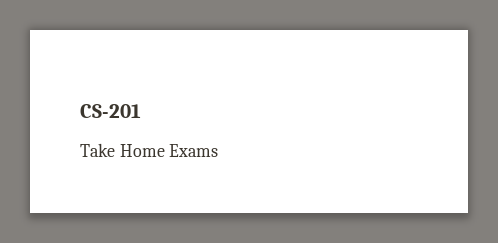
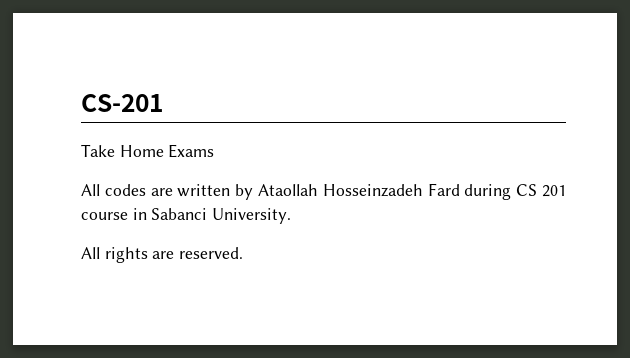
(219, 150) none -> [81,183,566,200] [81,208,292,224] [81,247,244,263] // All codes are written by Ataollah Hosseinzadeh Fard during CS 201 course in Sabanci University. // All rights are reserved.

